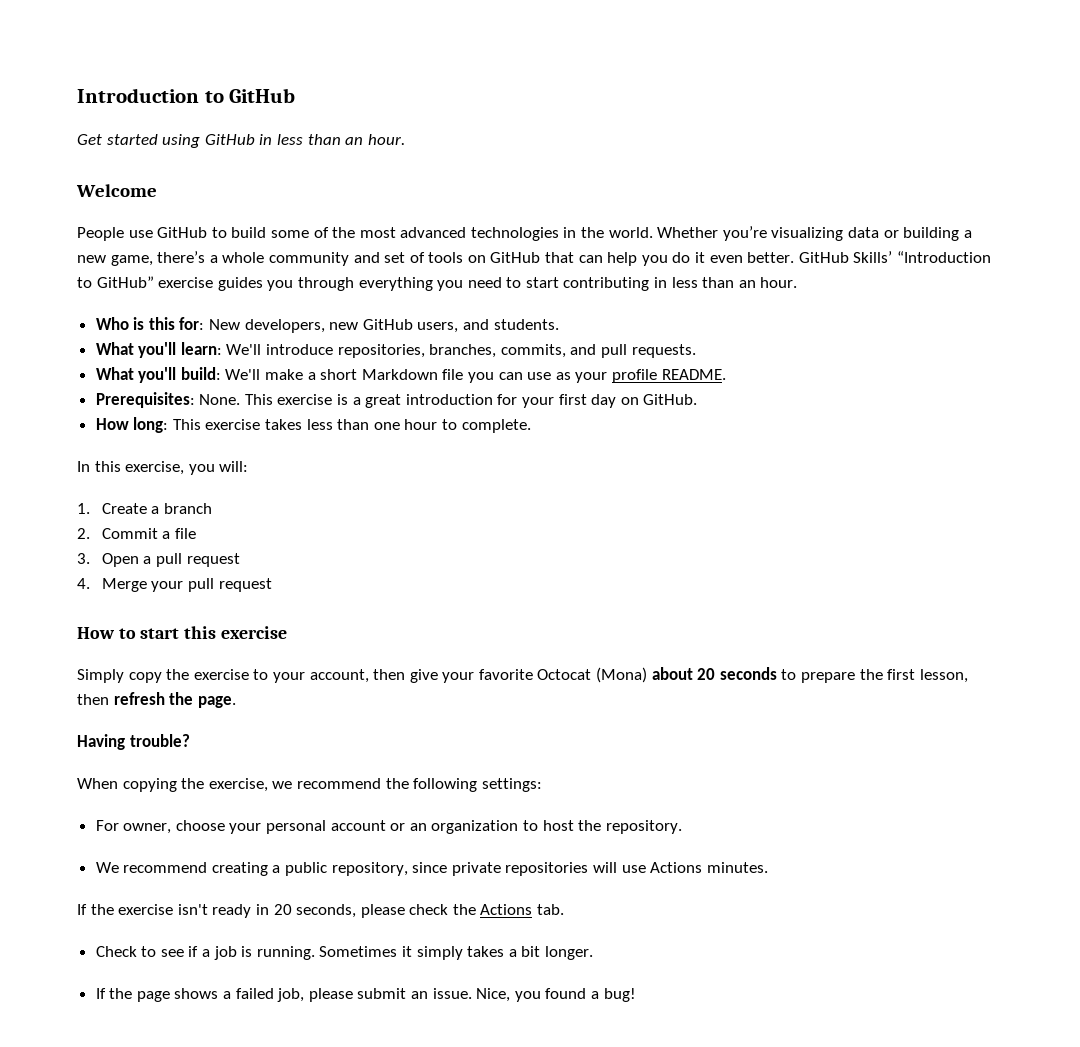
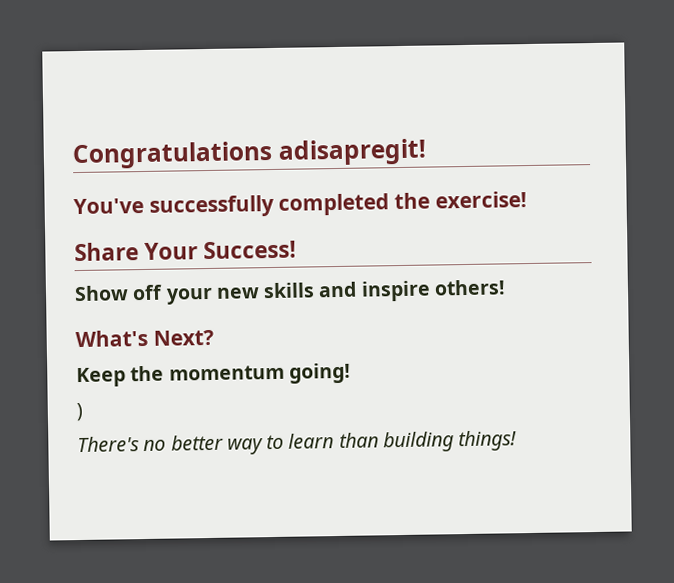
[77,88,296,103] [77,134,405,148] [76,184,157,197] [77,226,972,241] [77,251,991,266] [77,276,798,291] [95,317,559,333] [95,342,696,358] [95,367,726,383] [95,392,698,408] [95,417,531,433] [77,461,249,475] [77,503,212,514] [77,528,196,539] [77,553,240,567] [77,578,272,592] [77,626,287,639] [77,667,968,683] [77,692,236,708] [77,734,190,750] [77,778,542,792] [95,820,682,834] [95,862,768,876] [77,904,565,918] [95,946,593,960] [95,988,636,1002] Introduction to GitHub // Get started using GitHub in less than an hour. // Welcome // People use GitHub to build some of the most advanced technologies in the world. Whether you’re visualizing data or building a new game, there’s a whole community and set of tools on GitHub that can help you do it even better. GitHub Skills’ “Introduction to GitHub” exercise guides you through everything you need to start contributing in less than an hour. // Who is this for: New developers, new GitHub users, and students. // What you'll learn: We'll introduce repositories, branches, commits, and pull requests. // What you'll build: We'll make a short Markdown file you can use as your profile README. // Prerequisites: None. This exercise is a great introduction for your first day on GitHub. // How long: This exercise takes less than one hour to complete. // In this exercise, you will: // 1. Create a branch // 2. Commit a file // 3. Open a pull request // 4. Merge your pull request // How to start this exercise // Simply copy the exercise to your account, then give your favorite Octocat (Mona) about 20 seconds to prepare the first lesson, then refresh the page. // Having trouble? // When copying the exercise, we recommend the following settings: // For owner, choose your personal account or an organization to host the repository. // We recommend creating a public repository, since private repositories will use Actions minutes. // If the exercise isn't ready in 20 seconds, please check the Actions tab. // Check to see if a job is running. Sometimes it simply takes a bit longer. // If the page shows a failed job, please submit an issue. Nice, you found a bug! -> [72,138,427,170] [73,191,527,218] [74,240,297,262] [74,279,506,305] [75,329,214,348] [76,362,351,388] [76,402,83,422] [77,430,518,455] Congratulations adisapregit! // You've successfully completed the exercise! // Share Your Success! // Show off your new skills and inspire others! // What's Next? // Keep the momentum going! // ) // There's no better way to learn than building things!

